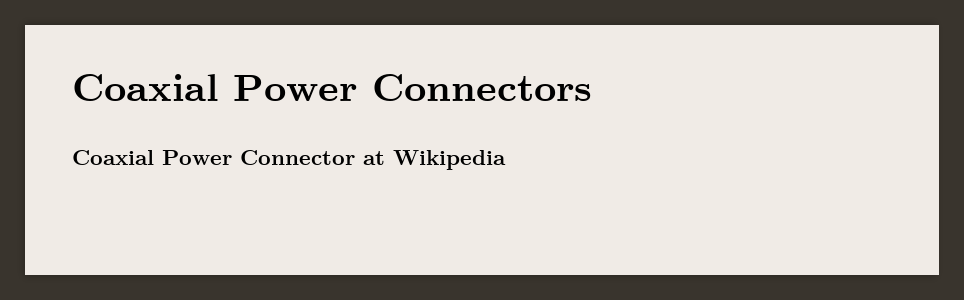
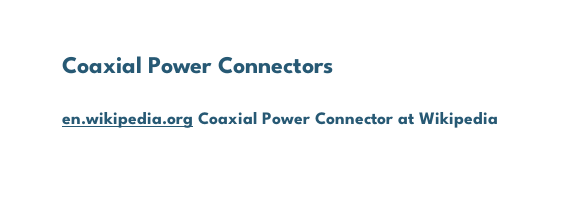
(592, 87) none -> [62,111,193,128] en.wikipedia.org

